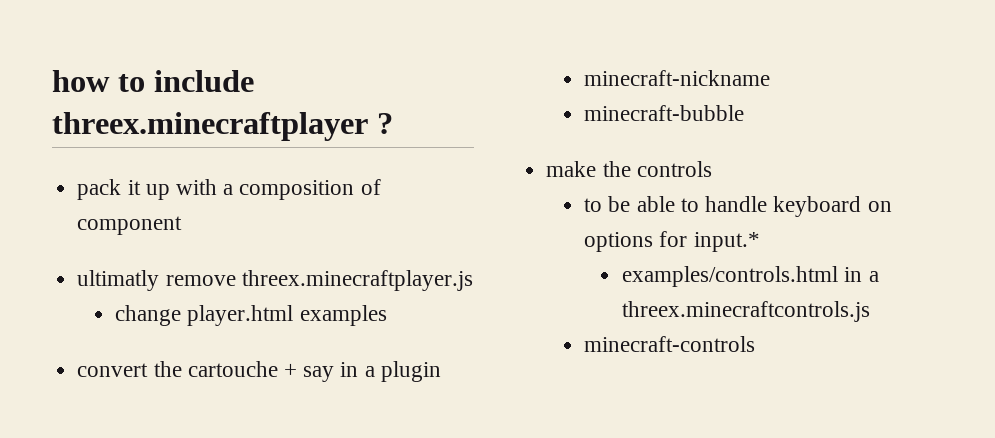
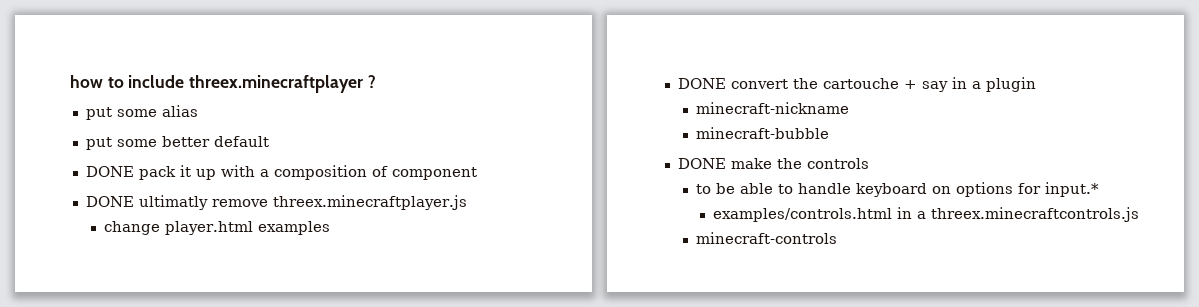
(393, 123) none -> [85,105,198,120] [85,136,269,150] [85,166,134,177] put some alias // put some better default // DONE
(183, 225) none -> [85,196,134,207] DONE
(387, 315) none -> [677,78,726,89] DONE
(745, 113) none -> [677,158,726,169] DONE

